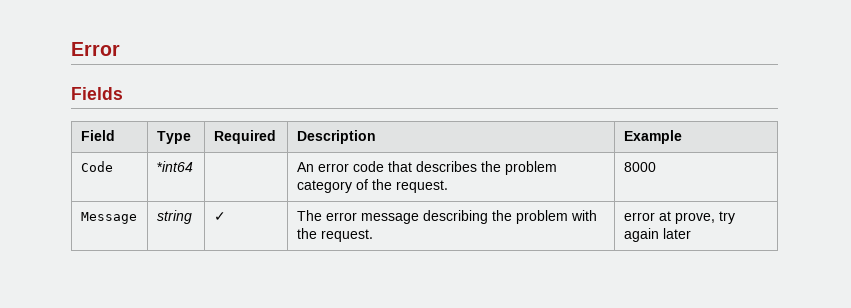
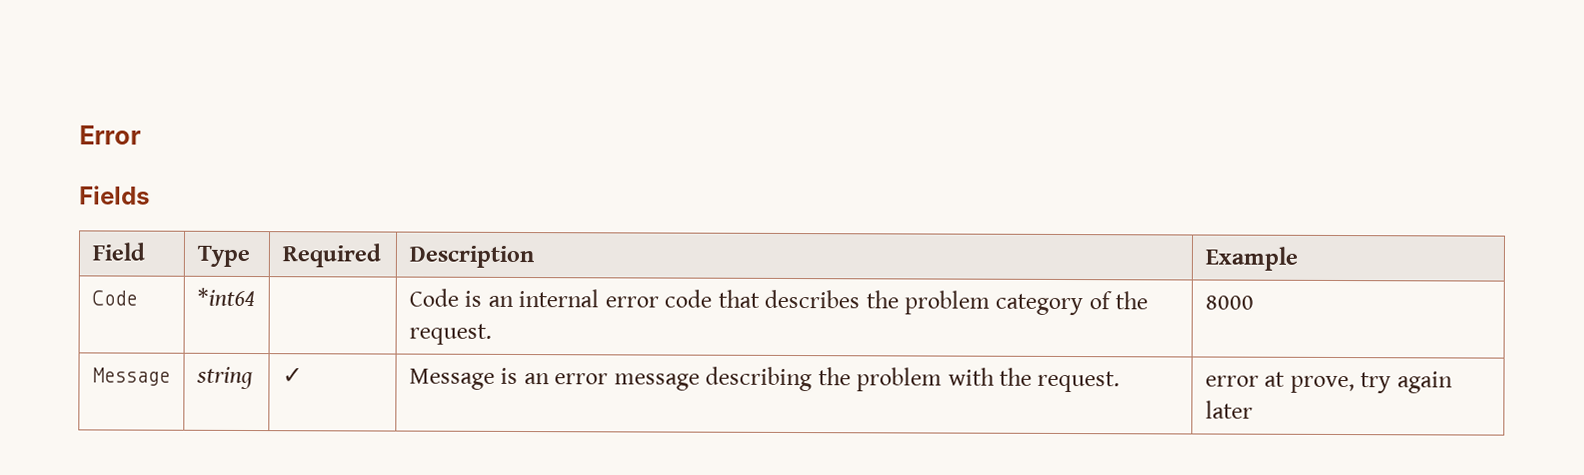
[296,162,314,172] An -> [408,288,600,308] Code is an internal
[296,210,322,221] The -> [408,367,550,390] Message is an

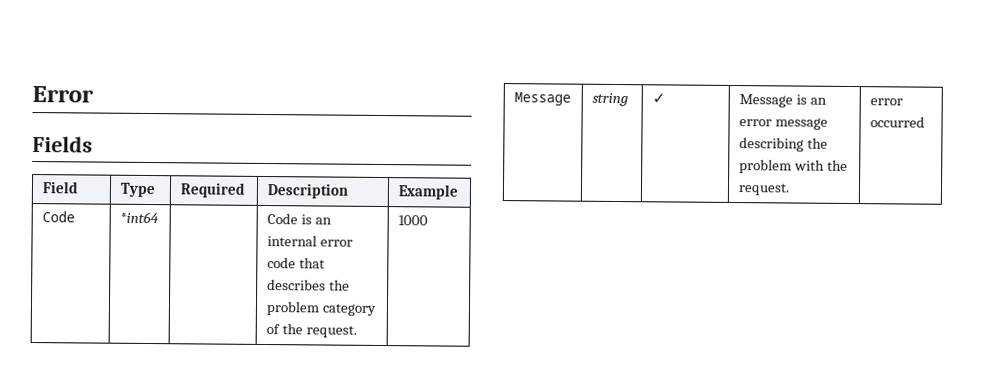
[1204,295,1254,310] 8000 -> [397,215,428,226] 1000
[1264,371,1453,394] [1204,400,1253,419] at prove, try again later -> [869,116,925,128] occurred

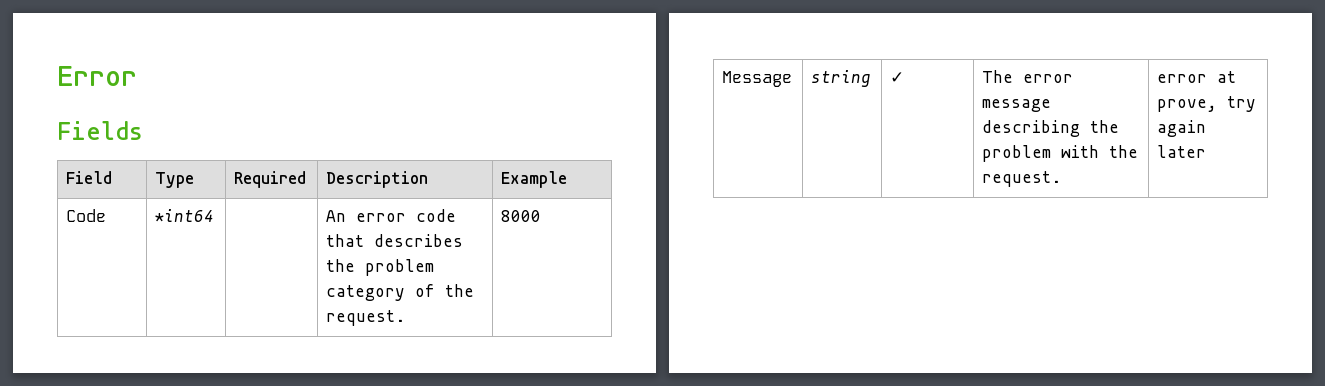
[266,213,332,225] [266,235,317,247] Code is an internal -> [326,210,347,222] An
[397,215,428,226] 1000 -> [501,210,542,222] 8000
[738,94,827,108] Message is an -> [982,70,1014,83] The
[869,116,925,128] occurred -> [1217,71,1237,83] [1157,96,1257,112] [1157,120,1207,137] [1157,145,1207,158] at prove, try again later

